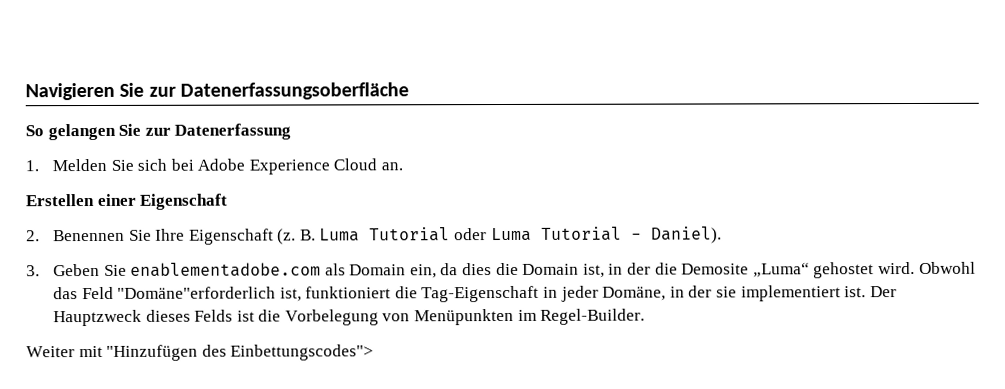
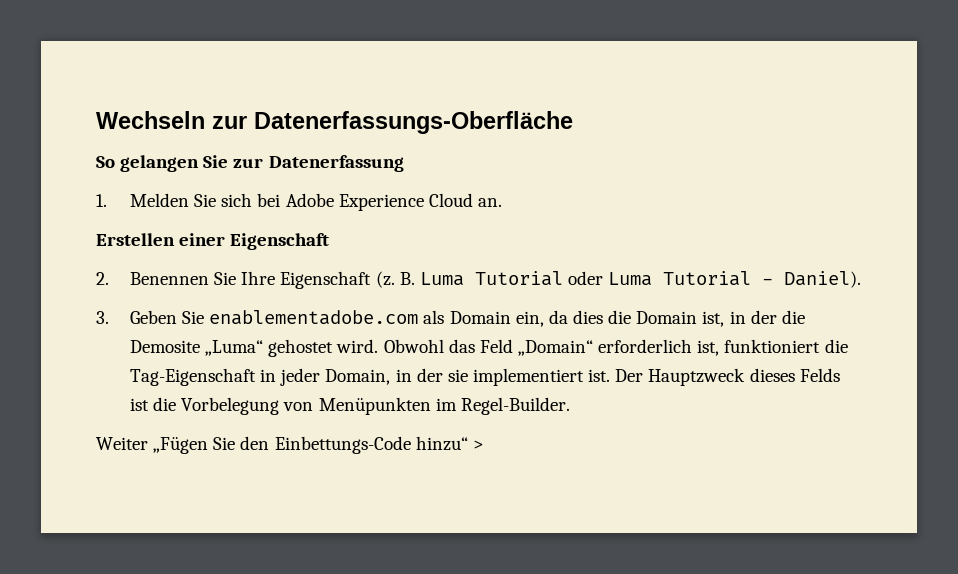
[25,82,410,101] Navigieren Sie zur Datenerfassungsoberfläche -> [96,111,573,134] Wechseln zur Datenerfassungs-Oberfläche
[117,286,277,299] "Domäne"erforderlich -> [517,339,693,356] „Domain“ erforderlich
[602,286,667,301] Domäne, -> [325,369,391,385] Domain,
[78,344,375,361] mit "Hinzufügen des Einbettungscodes"> -> [153,436,484,454] „Fügen Sie den Einbettungs-Code hinzu“ >

